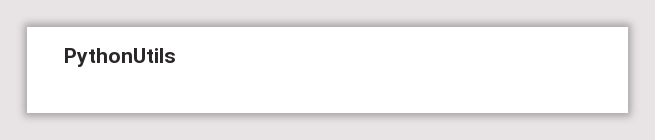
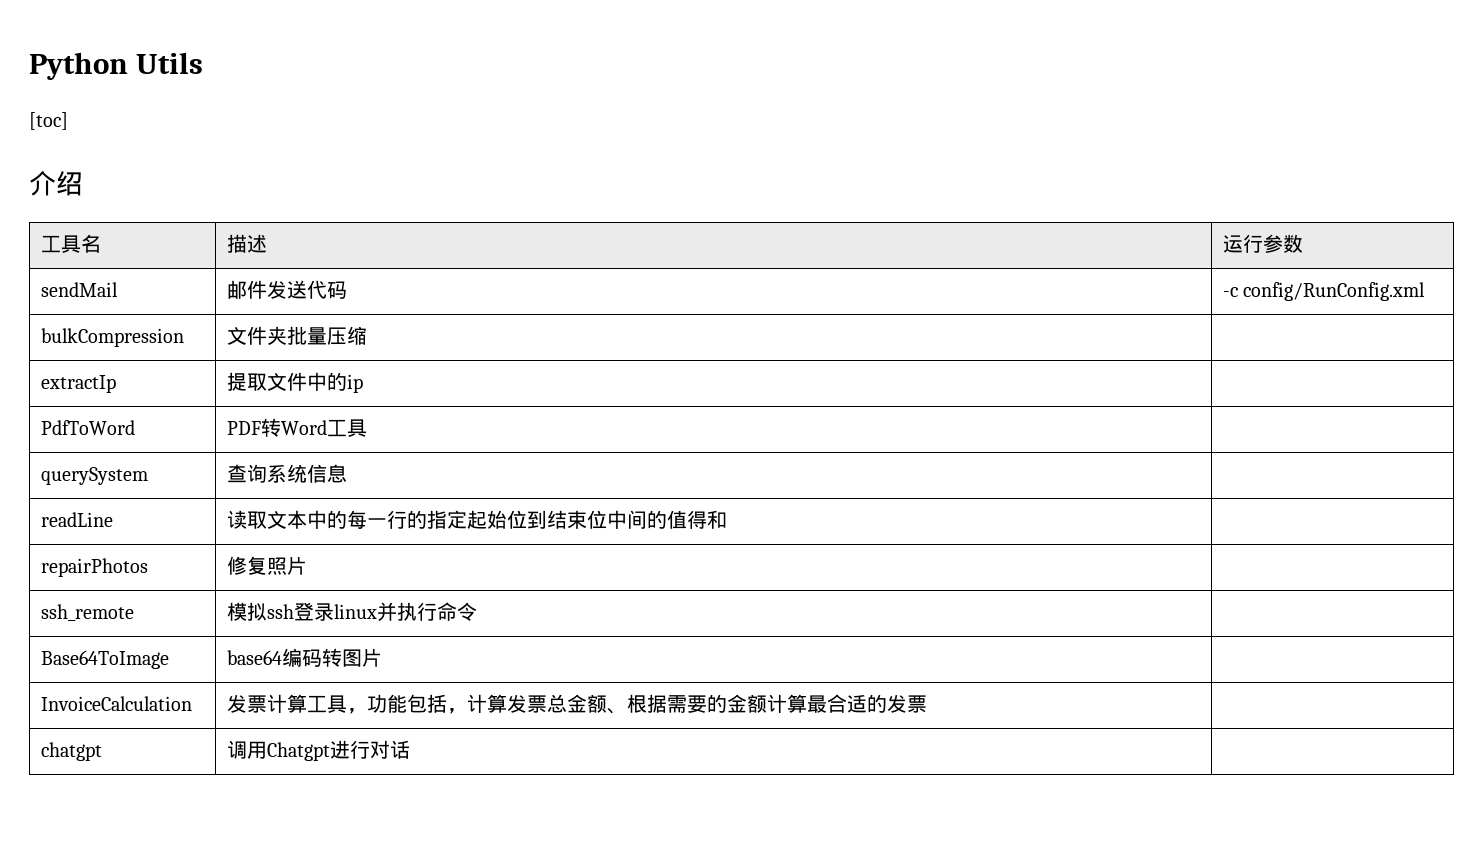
[64,48,176,67] PythonUtils -> [29,52,204,80] [29,112,68,130] [29,171,83,196] [40,234,101,253] [226,234,267,253] [1222,234,1303,253] [40,282,118,297] [226,280,347,299] [1222,282,1426,301] [40,328,184,347] [226,326,367,346] [40,375,116,393] [226,372,363,393] [40,420,135,435] [226,418,367,437] [40,467,148,485] [226,464,347,483] [40,512,113,527] [226,510,727,529] [40,558,148,577] [226,556,307,575] [40,604,134,621] [226,602,477,622] [40,650,169,669] [226,648,382,667] [40,696,192,711] [226,694,927,714] [40,742,102,761] [226,740,410,761] Python Utils // [toc] // 介绍 // 工具名 | 描述 | 运行参数 // sendMail | 邮件发送代码 | -c config/RunConfig.xml // bulkCompression | 文件夹批量压缩 | // extractIp | 提取文件中的ip | // PdfToWord | PDF转Word工具 | // querySystem | 查询系统信息 | // readLine | 读取文本中的每一行的指定起始位到结束位中间的值得和 | // repairPhotos | 修复照片 | // ssh_remote | 模拟ssh登录linux并执行命令 | // Base64ToImage | base64编码转图片 | // InvoiceCalculation | 发票计算工具，功能包括，计算发票总金额、根据需要的金额计算最合适的发票 | // chatgpt | 调用Chatgpt进行对话 |

